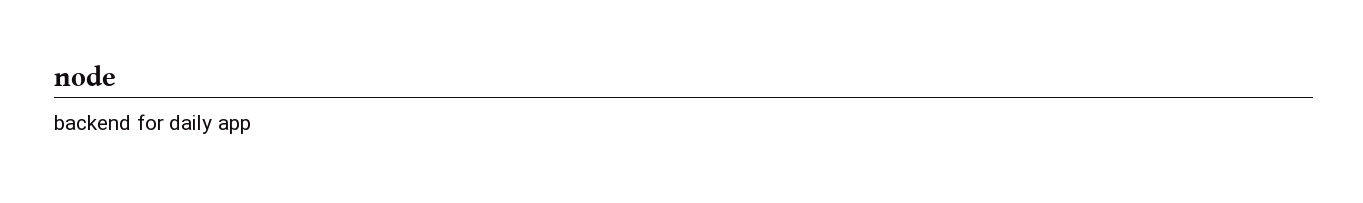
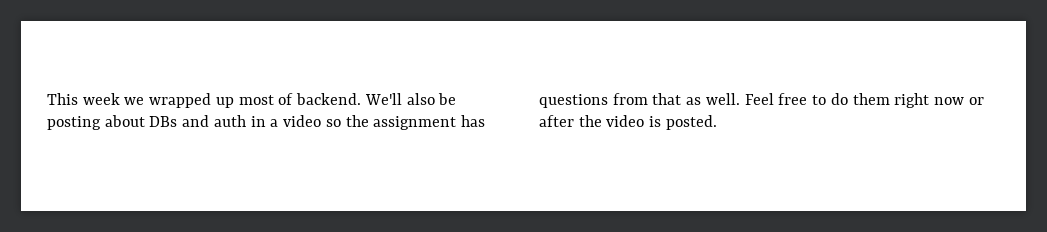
[54,65,116,86] [54,114,252,134] node // backend for daily app -> [47,93,457,108] [47,115,485,130] [539,93,984,108] [539,115,717,130] This week we wrapped up most of backend. We'll also be posting about DBs and auth in a video so the assignment has questions from that as well. Feel free to do them right now or after the video is posted.

